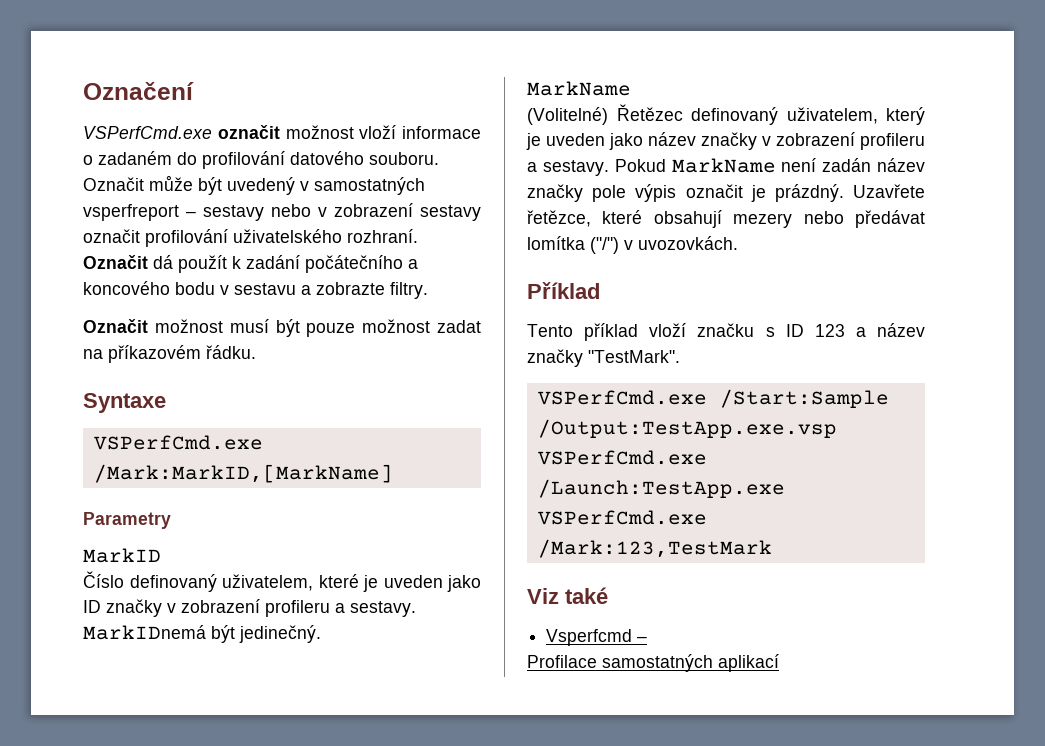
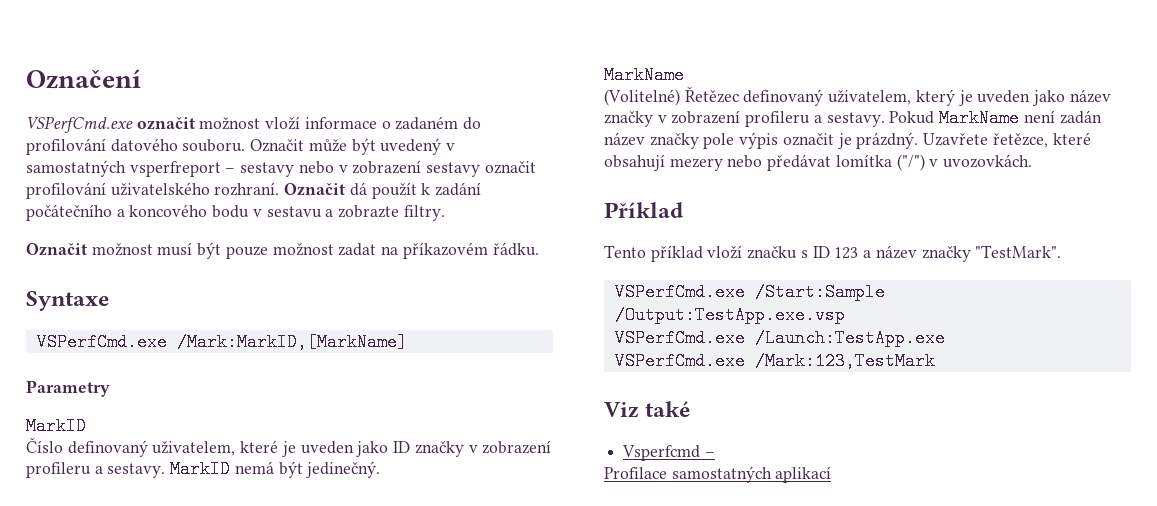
[83,625,206,640] MarkIDnemá -> [170,460,274,478] MarkID nemá

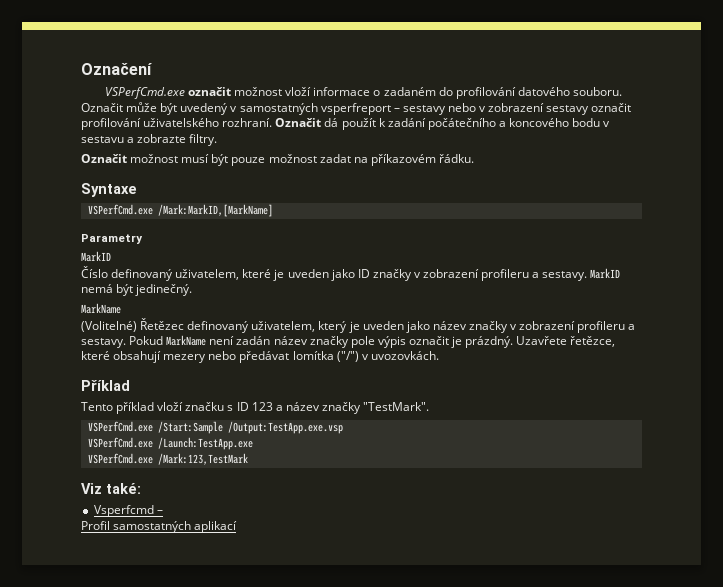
[645,401,691,417] také -> [106,483,141,494] také:
[604,467,667,479] Profilace -> [81,521,110,530] Profil

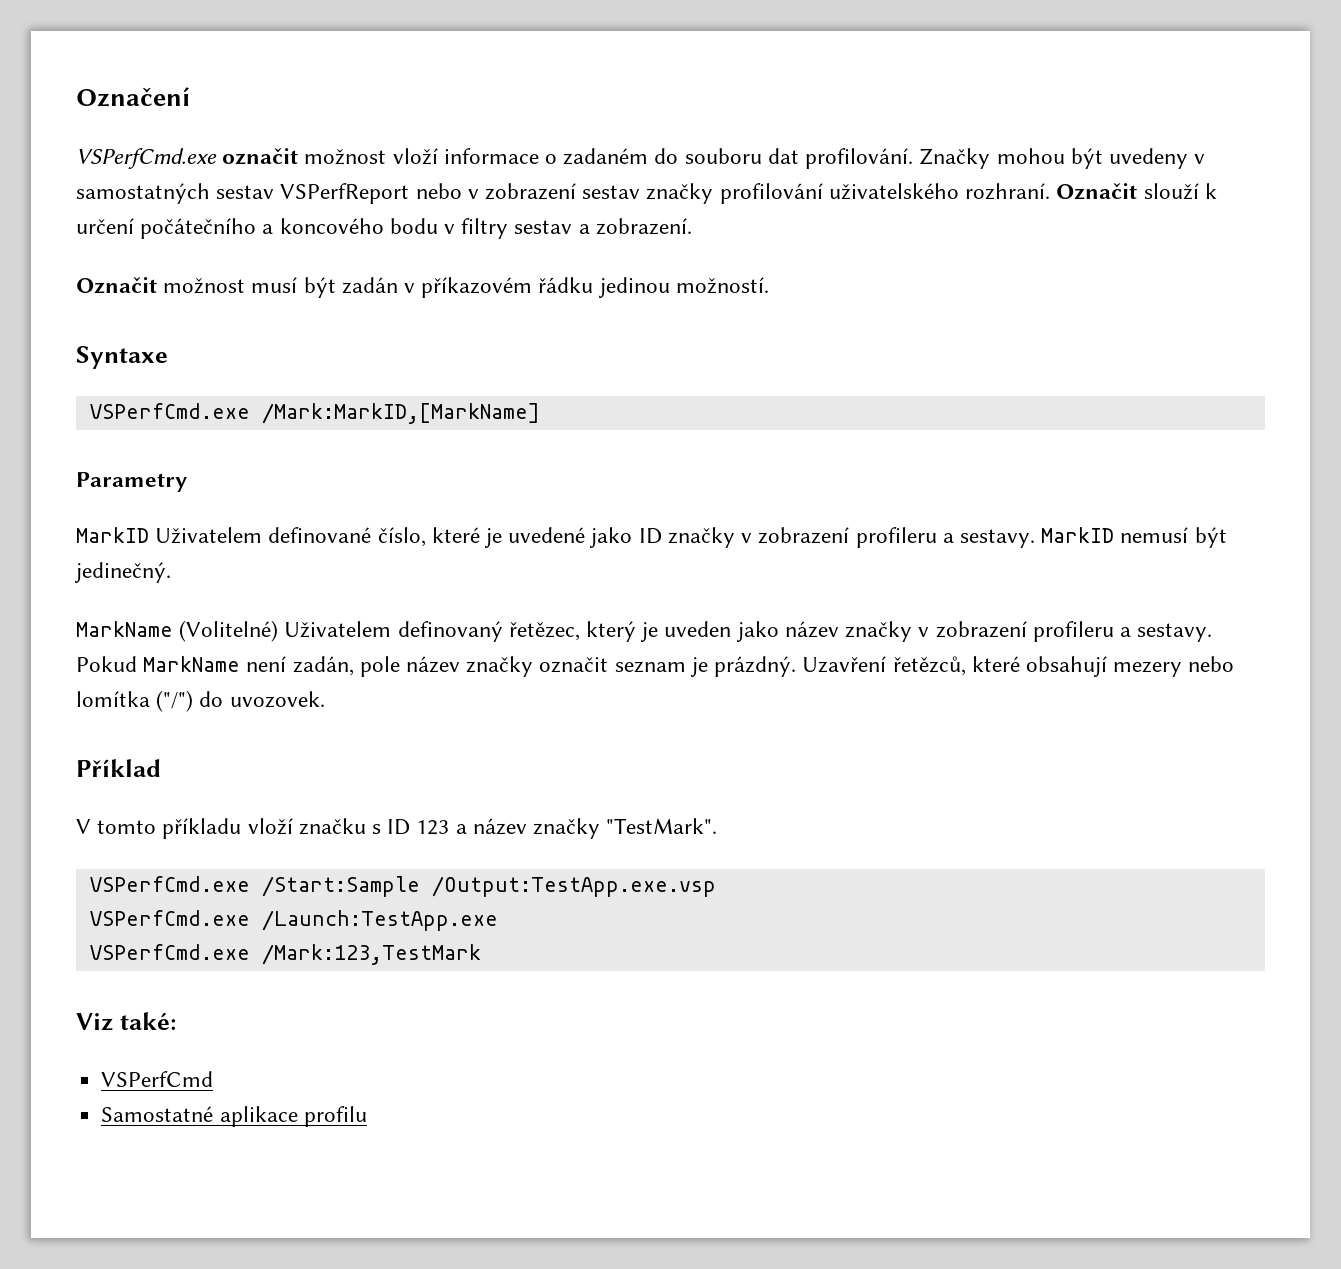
[455,87,622,99] [81,102,446,115] profilování datového souboru. Označit může být uvedený v samostatných vsperfreport – sestavy -> [684,148,1206,169] [76,183,410,204] souboru dat profilování. Značky mohou být uvedeny v samostatných sestav VSPerfReport
[546,103,632,115] sestavy označit -> [582,183,714,204] sestav značky
[324,118,426,130] dá použít k zadání -> [1143,183,1217,200] [76,218,134,234] slouží k určení
[81,134,218,146] sestavu a zobrazte filtry. -> [461,218,692,239] filtry sestav a zobrazení.
[231,154,474,166] pouze možnost zadat na příkazovém řádku. -> [341,277,769,298] zadán v příkazovém řádku jedinou možností.
[81,266,240,281] // Číslo definovaný uživatelem, -> [155,527,426,547] Uživatelem definované číslo,
[287,269,329,278] uveden -> [508,527,586,543] uvedené
[81,284,113,293] nemá -> [1120,527,1189,543] nemusí
[81,318,316,333] // (Volitelné) Řetězec definovaný uživatelem, -> [179,620,580,642] (Volitelné) Uživatelem definovaný řetězec,
[236,336,616,348] zadán název značky pole výpis označit je prázdný. Uzavřete řetězce, -> [292,656,966,677] zadán, pole název značky označit seznam je prázdný. Uzavření řetězců,
[239,351,290,363] předávat -> (1235, 664) none
[361,351,439,360] v uvozovkách. -> [199,691,325,708] do uvozovek.
[81,402,155,414] Tento příklad -> [76,818,242,839] V tomto příkladu
[93,505,163,517] [81,521,238,533] Vsperfcmd – // Profil samostatných aplikací -> [101,1071,214,1087] [101,1106,367,1127] VSPerfCmd // Samostatné aplikace profilu

